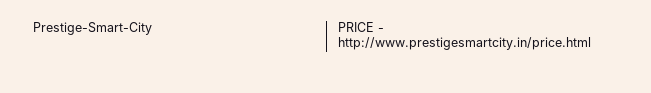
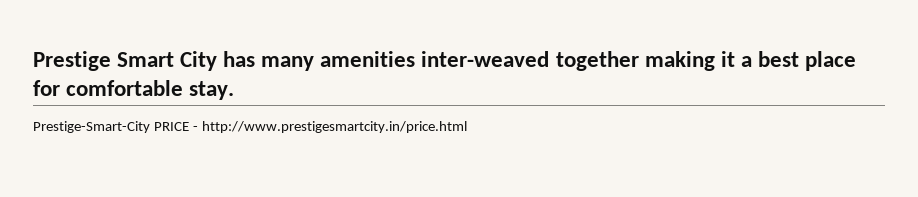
(33, 28) none -> [33,51,856,71] [33,80,235,100] Prestige Smart City has many amenities inter-weaved together making it a best place for comfortable stay. //
(152, 28) // -> (150, 127) none

